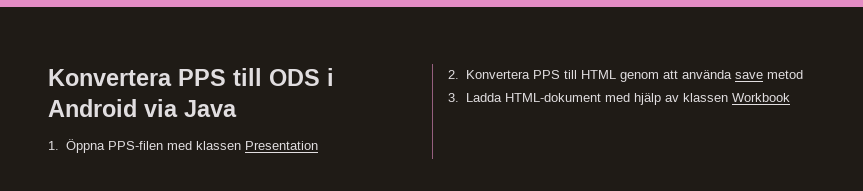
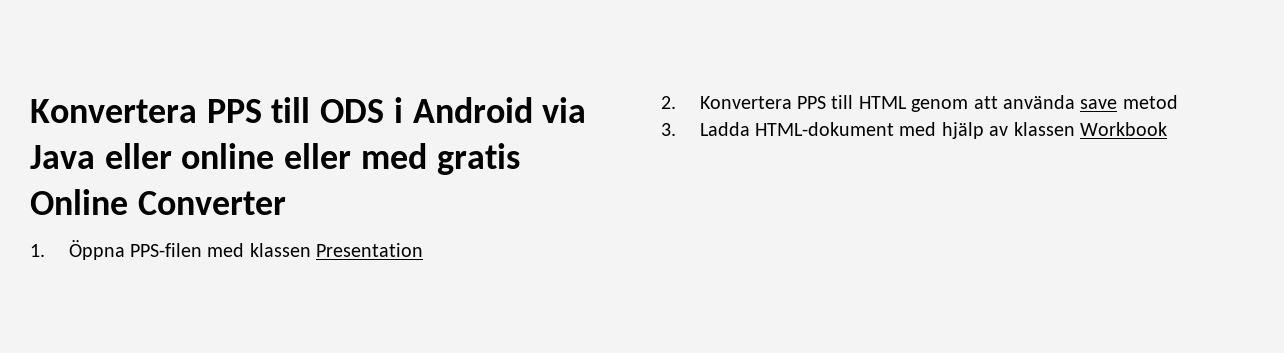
(237, 108) none -> [104,143,520,175] [30,189,286,215] eller online eller med gratis Online Converter

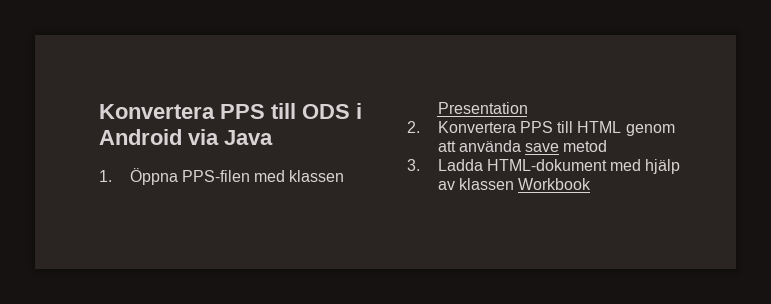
[104,143,520,175] [30,189,286,215] eller online eller med gratis Online Converter -> (273, 137) none

